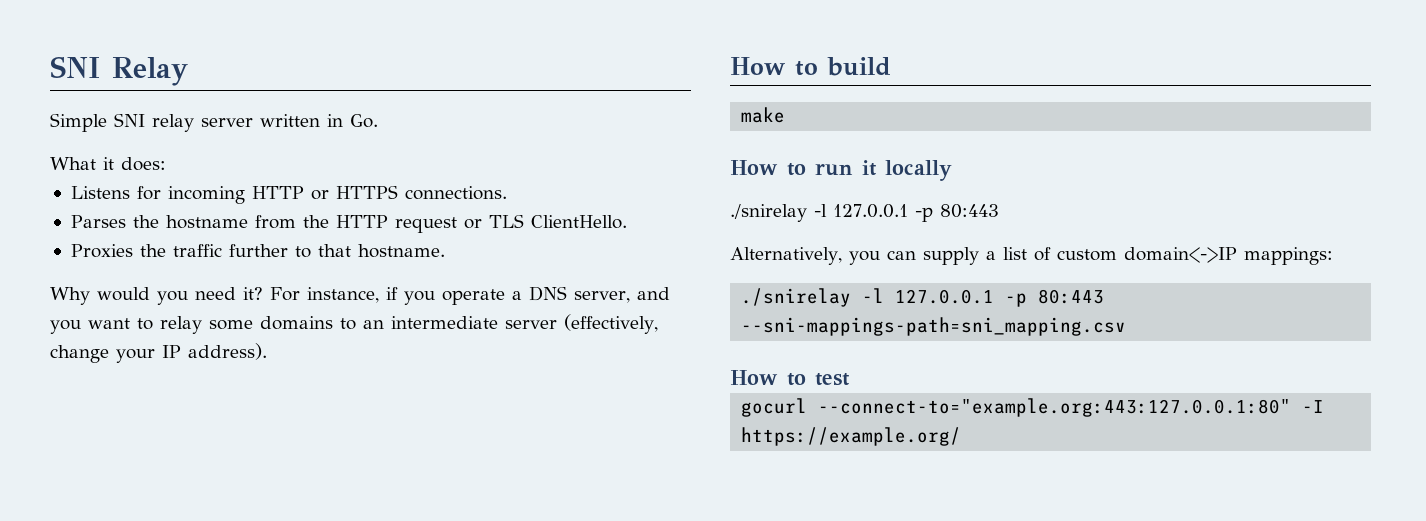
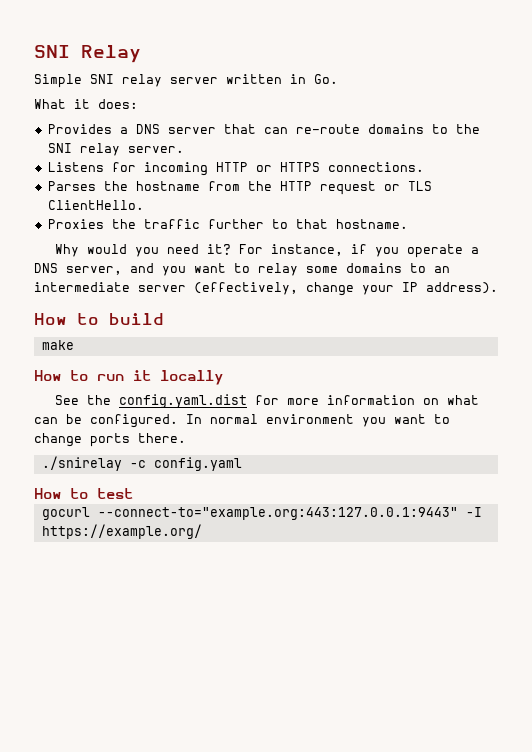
(166, 164) none -> [47,124,480,134] [47,143,184,156] // Provides a DNS server that can re-route domains to the SNI relay server.
[730,204,999,222] [730,247,1333,265] [741,288,1105,307] [741,317,1127,336] ./snirelay -l 127.0.0.1 -p 80:443 // Alternatively, you can supply a list of custom domain<->IP mappings: // ./snirelay -l 127.0.0.1 -p 80:443 --sni-mappings-path=sni_mapping.csv -> [54,394,479,408] [34,414,450,428] [34,433,186,447] [41,456,242,471] See the config.yaml.dist for more information on what can be configured. In normal environment you want to change ports there. // ./snirelay -c config.yaml
[818,398,1292,417] --connect-to="example.org:443:127.0.0.1:80" -> [97,507,458,520] --connect-to="example.org:443:127.0.0.1:9443"

